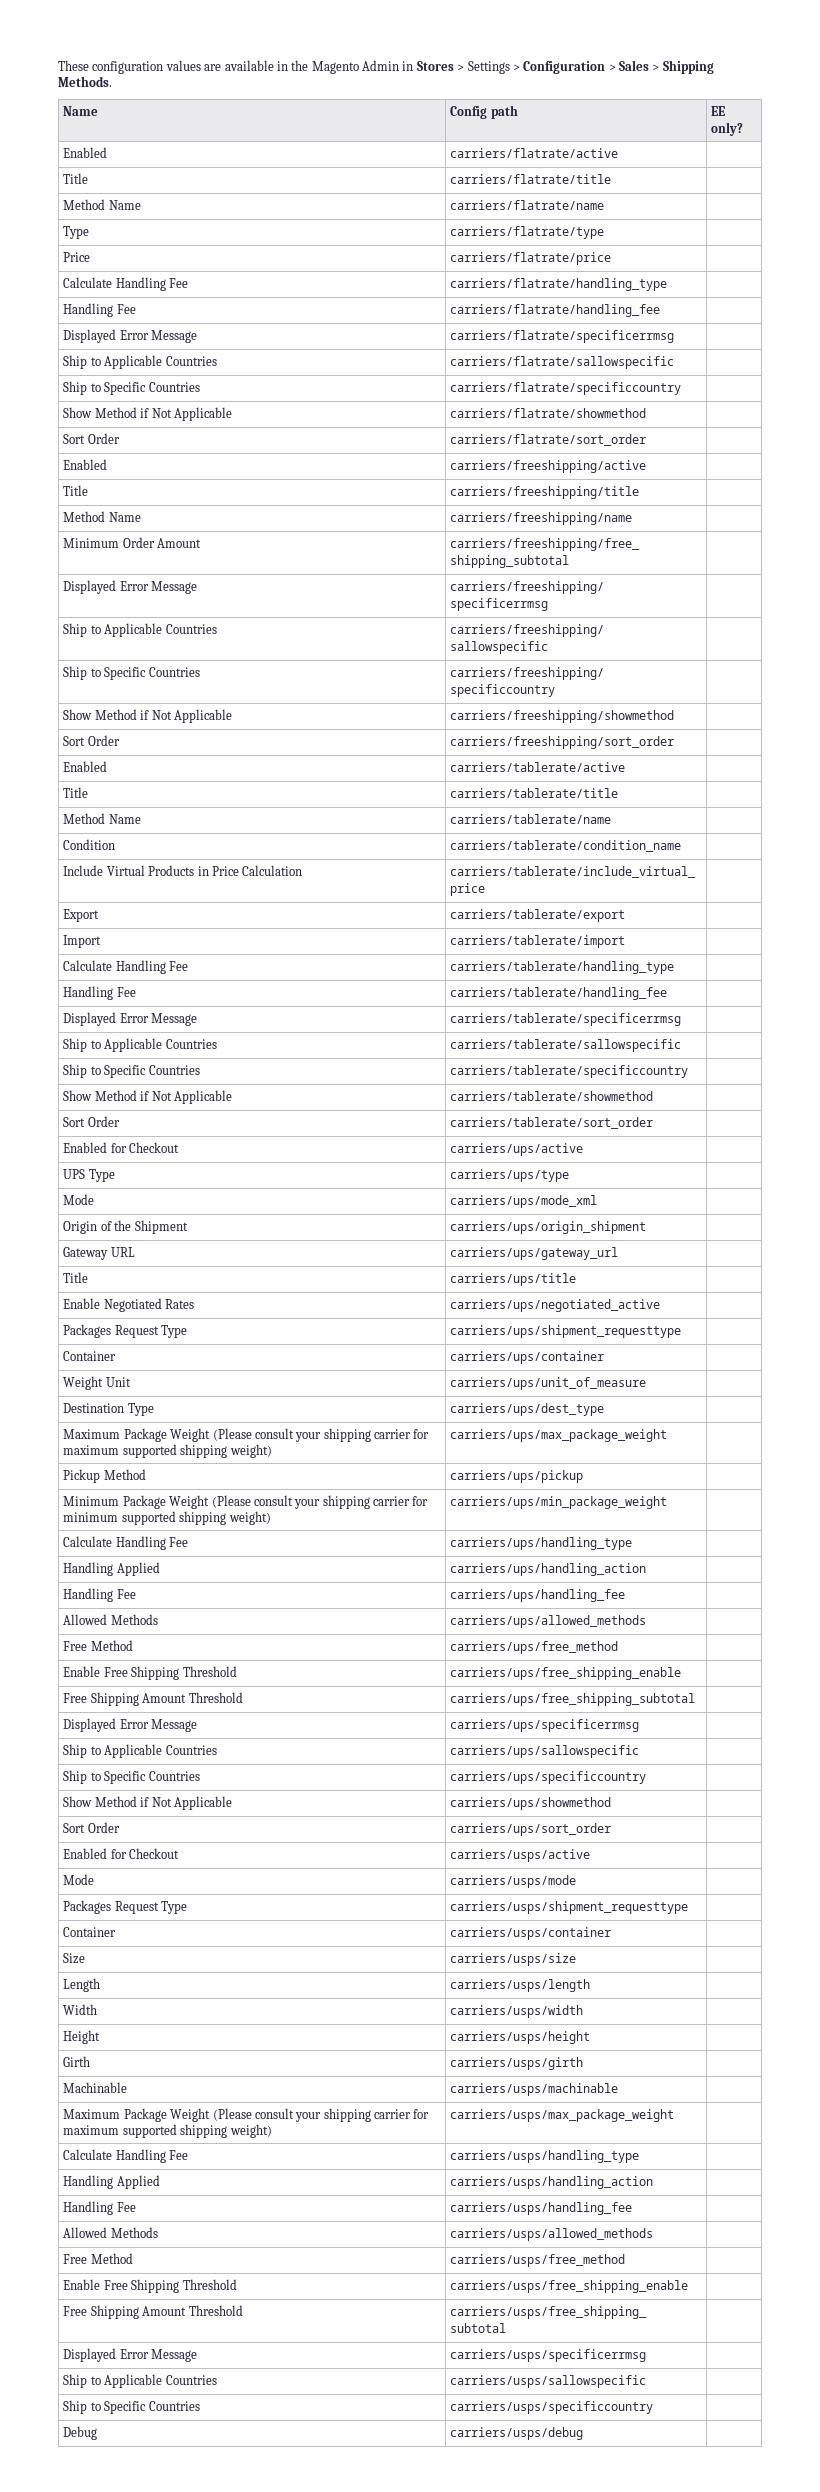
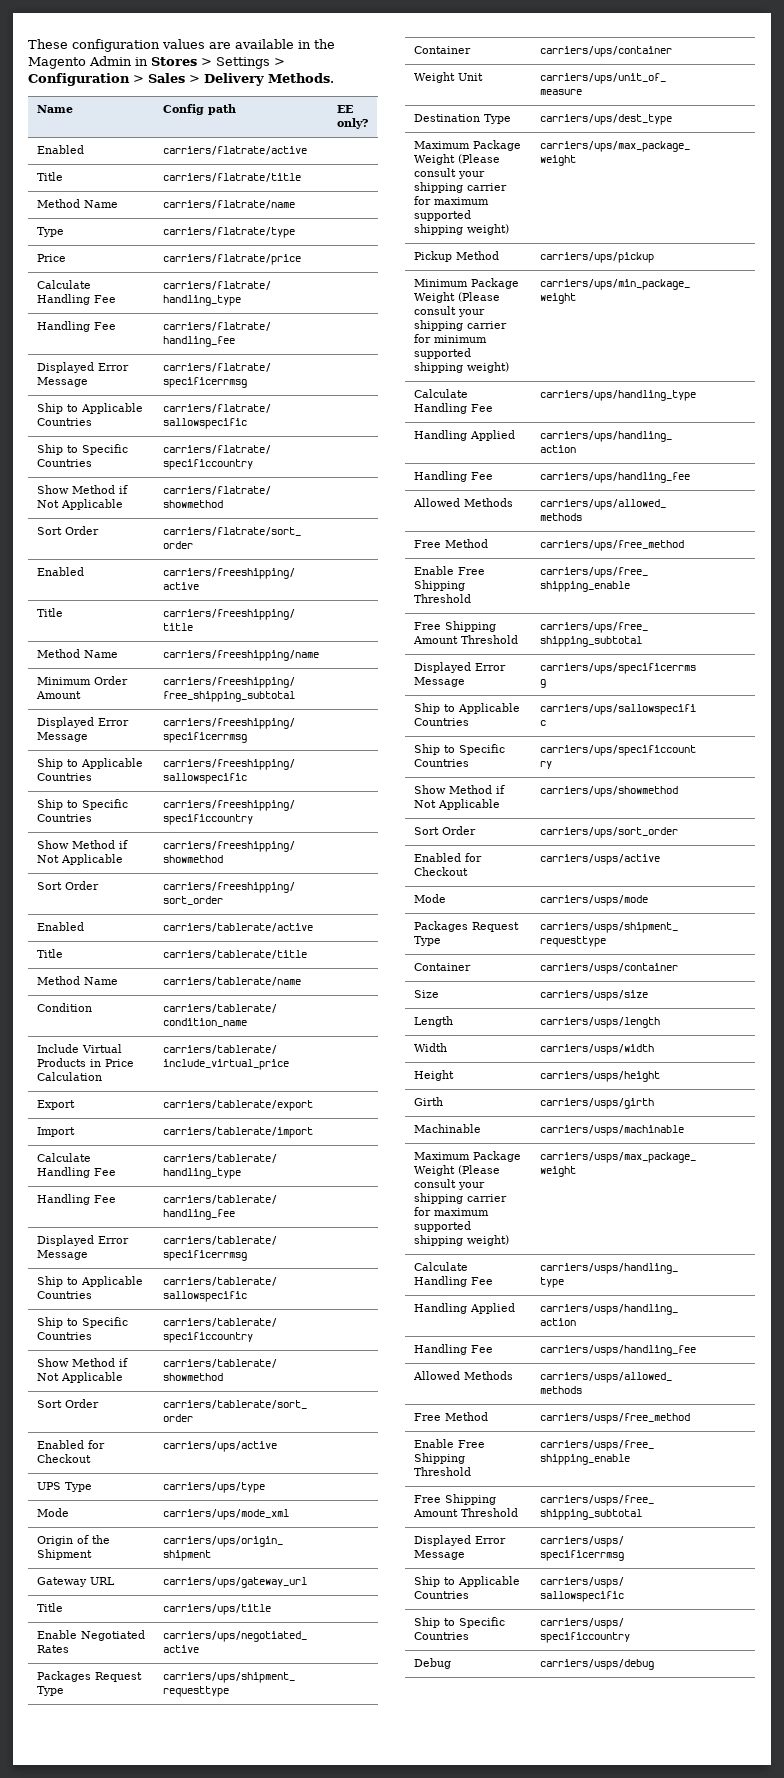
[662,60,714,74] Shipping -> [204,73,264,86] Delivery

